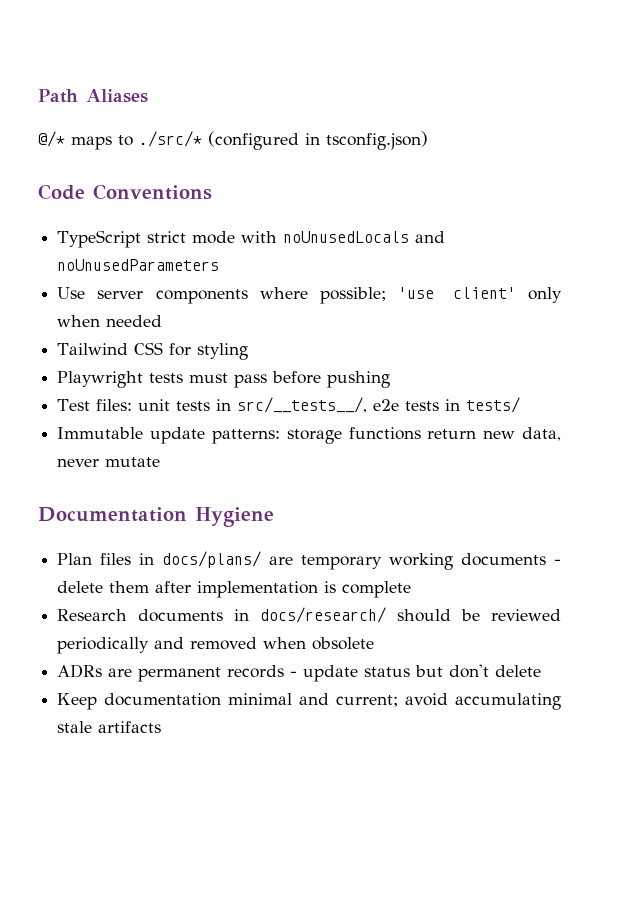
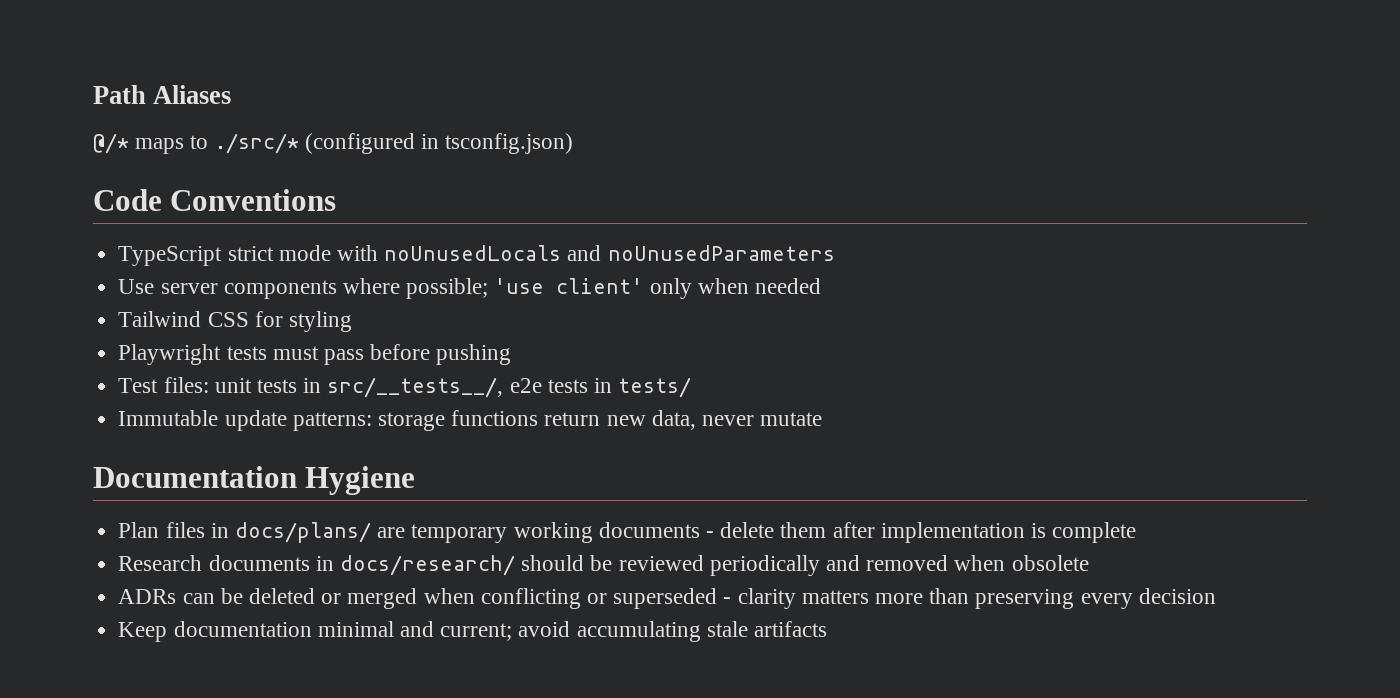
[108,664,542,682] are permanent records - update status but don't delete -> [182,588,1216,609] can be deleted or merged when conflicting or superseded - clarity matters more than preserving every decision

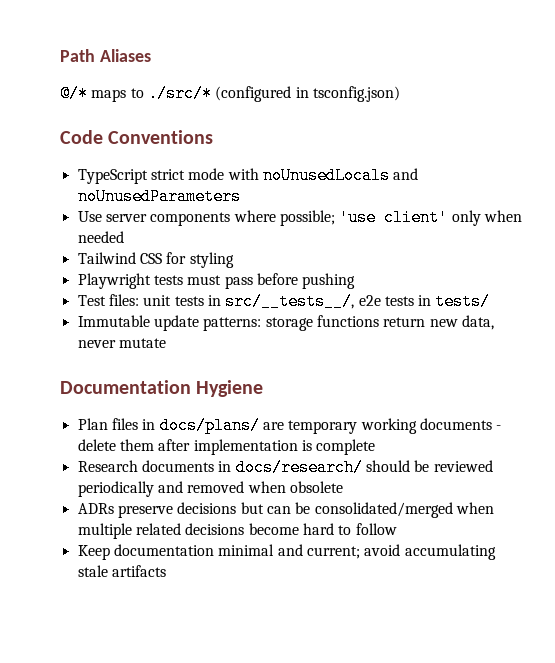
[182,588,1216,609] can be deleted or merged when conflicting or superseded - clarity matters more than preserving every decision -> [117,502,494,518] [77,523,397,539] preserve decisions but can be consolidated/merged when multiple related decisions become hard to follow

